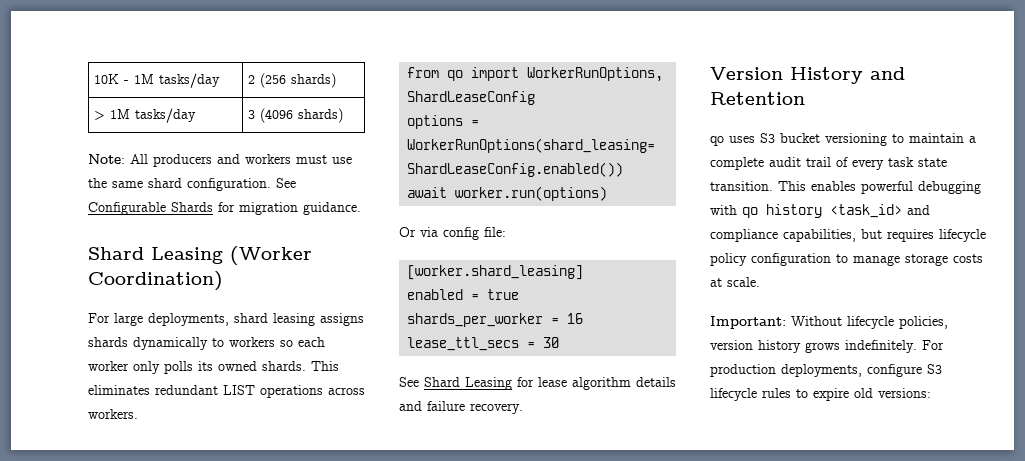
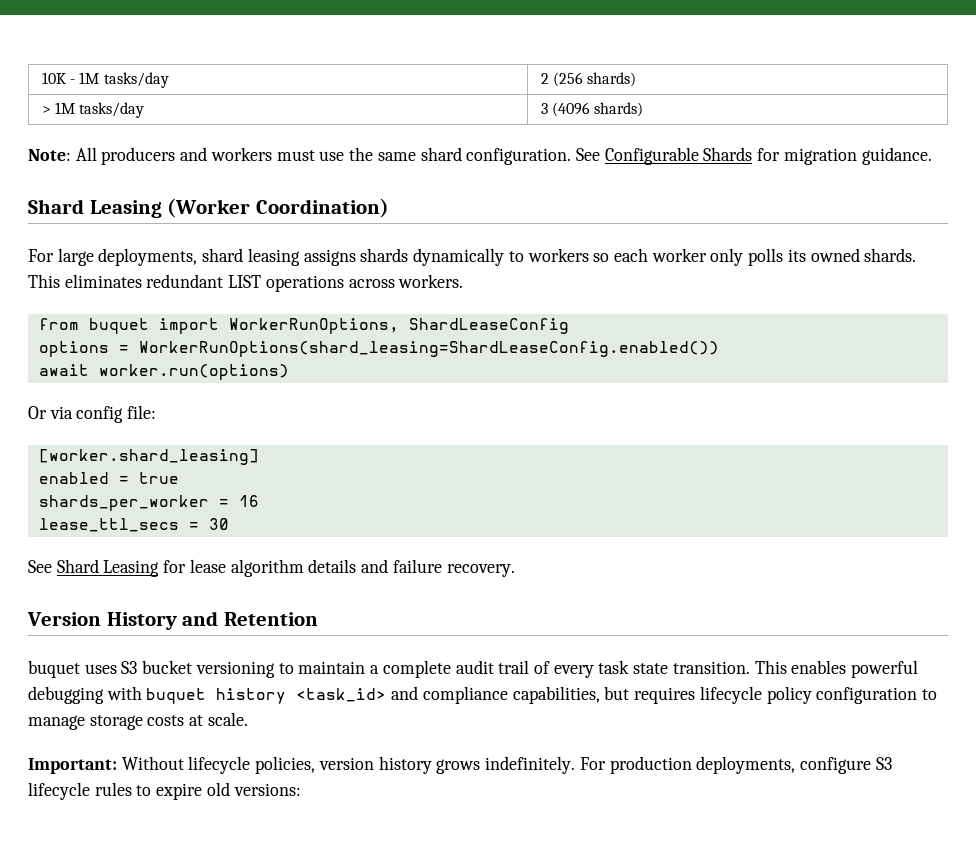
[447,70,464,81] qo -> [88,318,149,334] buquet
[710,136,724,146] qo -> [28,660,80,678] buquet
[742,207,758,218] qo -> [146,688,207,704] buquet

